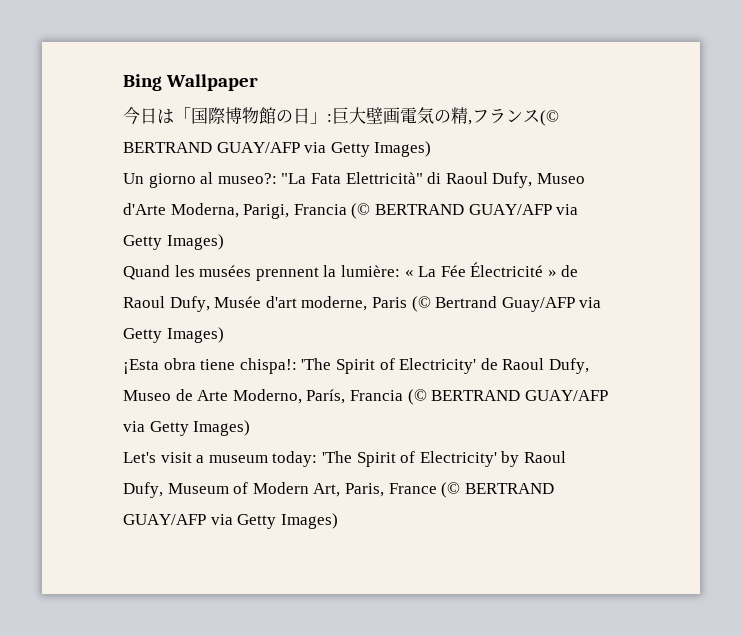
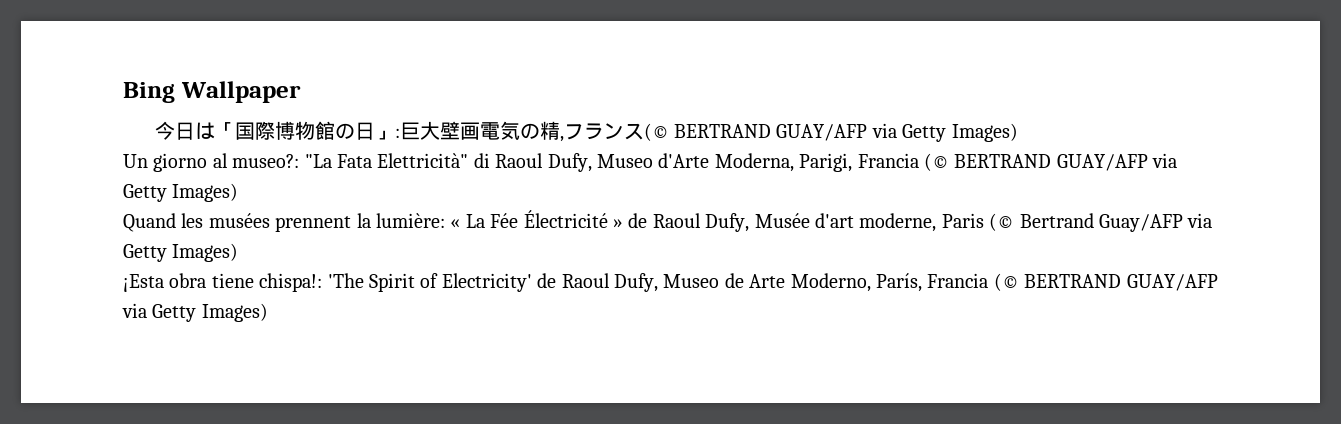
[123,451,566,467] [123,482,554,498] [123,513,338,529] // Let's visit a museum today: 'The Spirit of Electricity' by Raoul Dufy, Museum of Modern Art, Paris, France (© BERTRAND GUAY/AFP via Getty Images) -> (268, 312) none

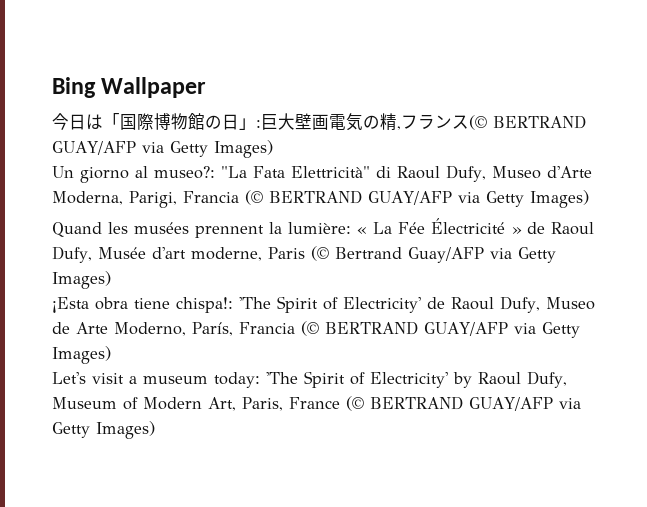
(268, 312) none -> [52,371,567,388] [52,396,581,411] [52,421,155,439] // Let's visit a museum today: 'The Spirit of Electricity' by Raoul Dufy, Museum of Modern Art, Paris, France (© BERTRAND GUAY/AFP via Getty Images)

